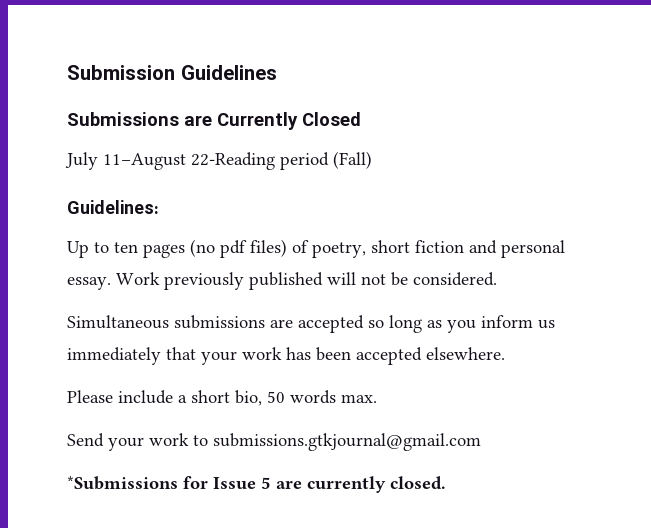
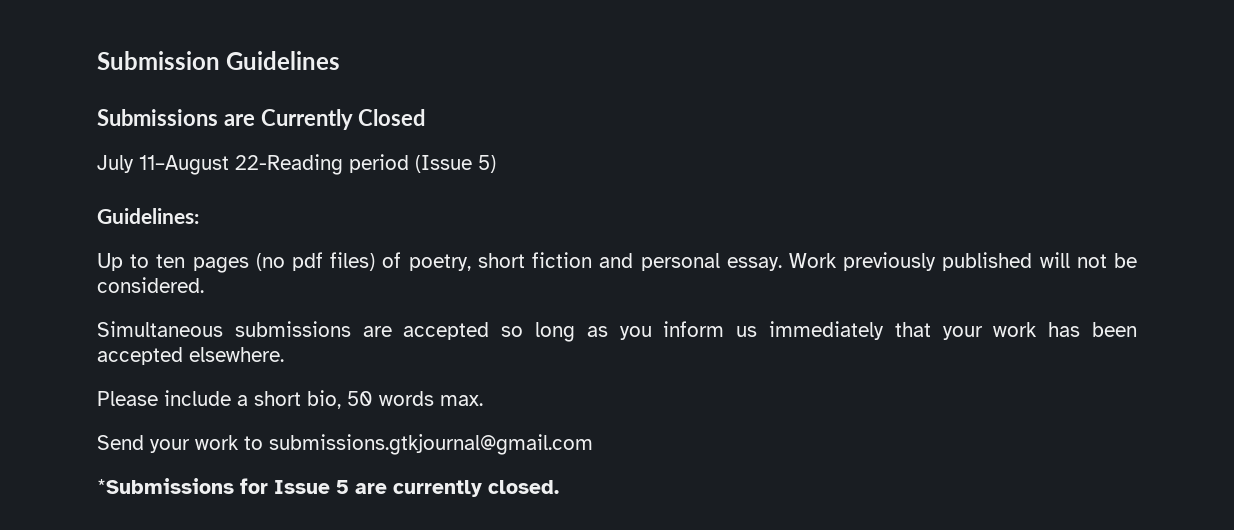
[333,151,372,169] (Fall) -> [415,155,496,173] (Issue 5)

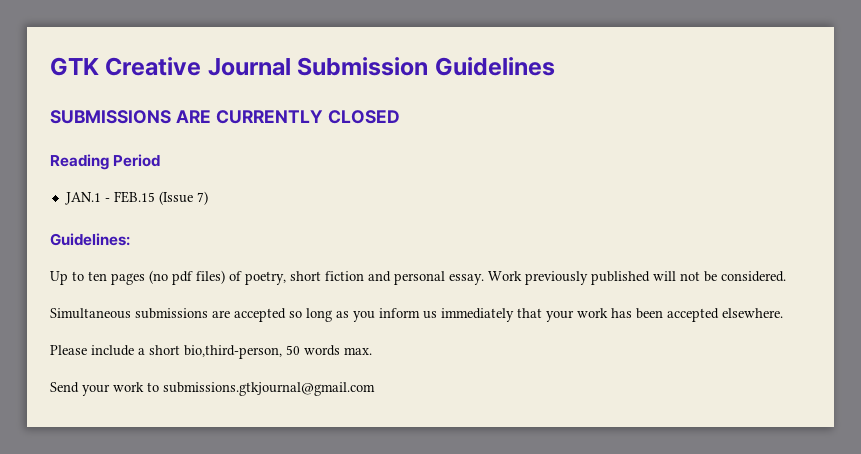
(97, 60) none -> [50,57,291,76] GTK Creative Journal
[97,109,426,130] [97,154,496,175] Submissions are Currently Closed // July 11–August 22-Reading period (Issue 5) -> [50,110,400,124] [50,154,161,170] [64,191,208,205] SUBMISSIONS ARE CURRENTLY CLOSED // Reading Period // JAN.1 - FEB.15 (Issue 7)
[307,390,341,409] bio, -> [184,345,282,359] bio,third-person,
[97,478,559,497] // *Submissions for Issue 5 are currently closed. -> (375, 389) none

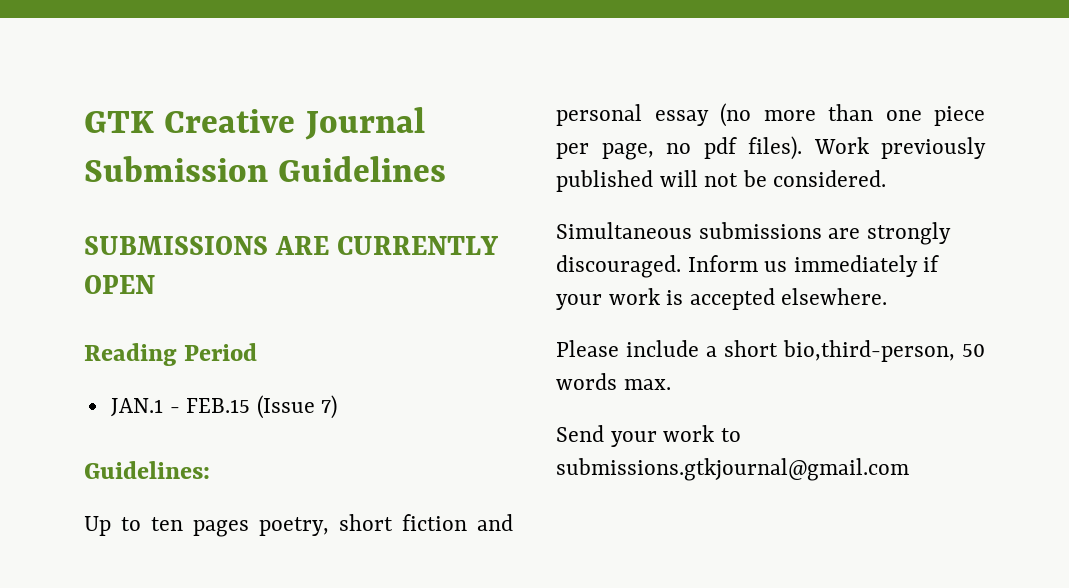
[327,110,400,124] CLOSED -> [84,275,155,294] OPEN
[149,270,242,285] (no pdf files) of -> (249, 528) none
[449,274,484,285] essay. -> [654,103,985,127] [556,136,802,160] essay (no more than one piece per page, no pdf files).
[234,308,420,322] accepted so long as you inform -> [866,222,951,245] [556,255,758,278] strongly discouraged. Inform
[517,308,663,322] that your work has been -> [923,255,940,272] [556,288,684,310] if your work is

